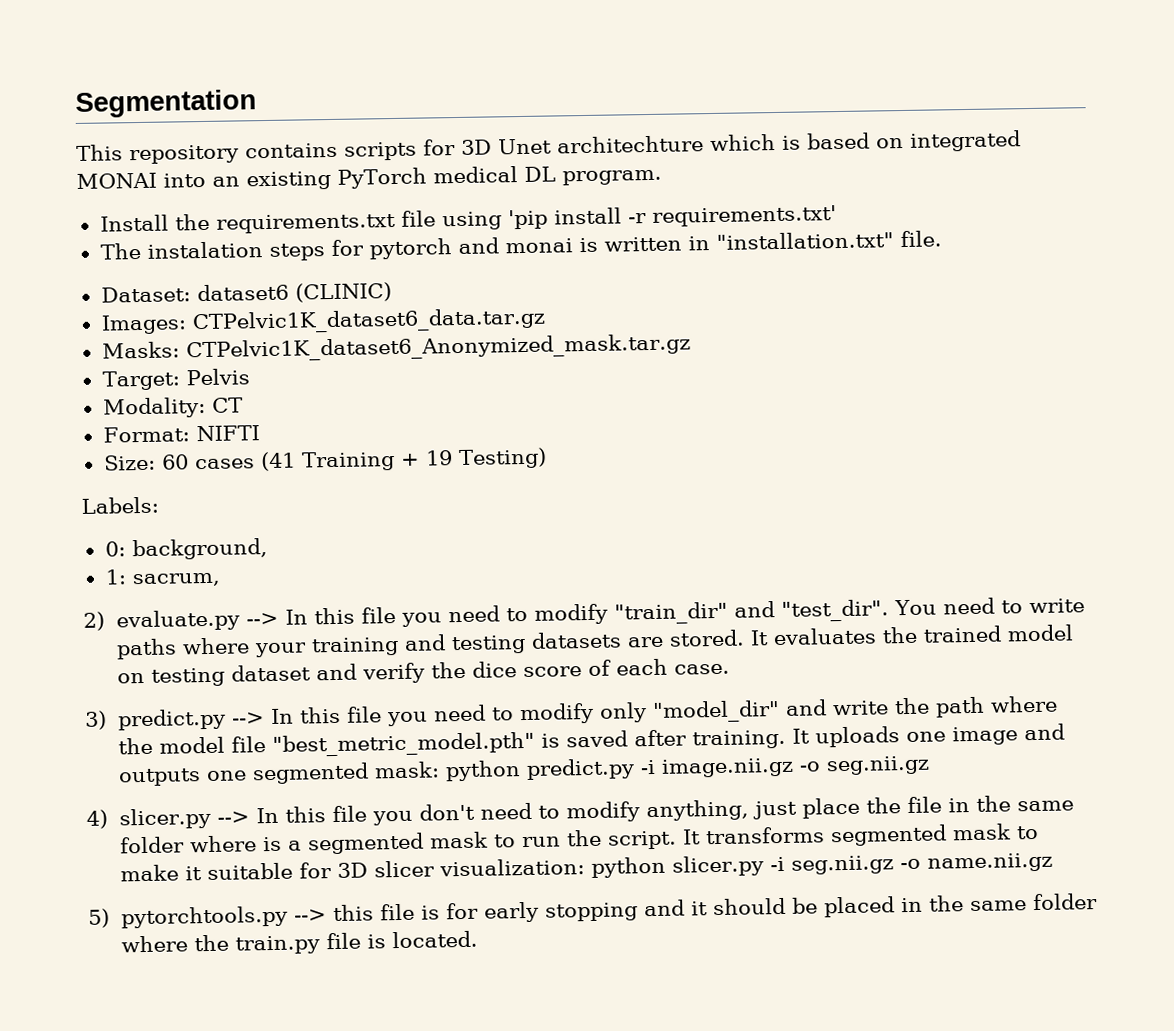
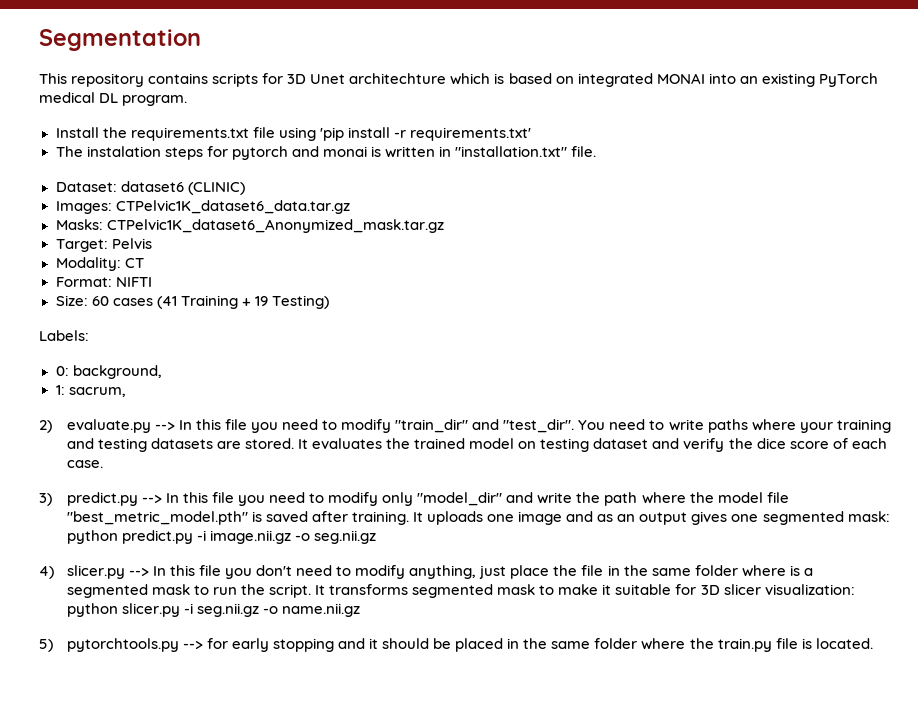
[118,768,202,787] outputs -> [597,511,728,525] as an output gives
[333,903,441,922] this file is -> (203, 645) none

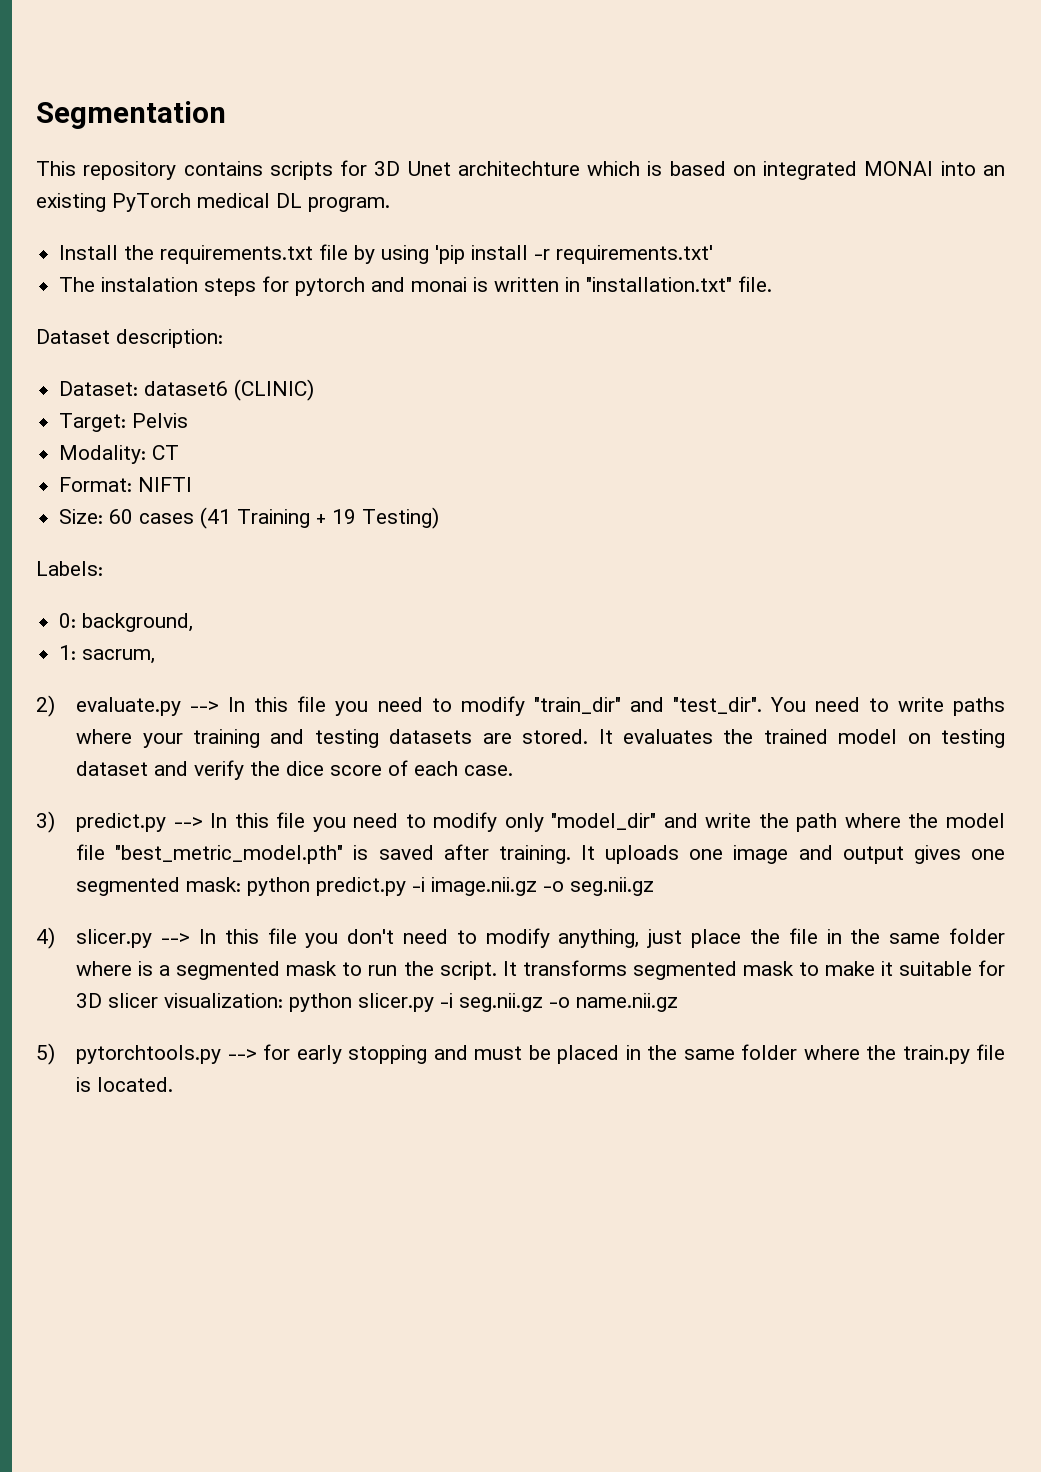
(275, 132) none -> [354,245,376,264] by
(597, 151) none -> [36,329,223,348] // Dataset description:
[55,200,350,214] [55,219,444,233] // Images: CTPelvic1K_dataset6_data.tar.gz // Masks: CTPelvic1K_dataset6_Anonymized_mask.tar.gz -> (315, 390) none
[597,514,636,522] as an -> (833, 852) none
[369,638,430,649] it should -> [474,1046,523,1060] must

